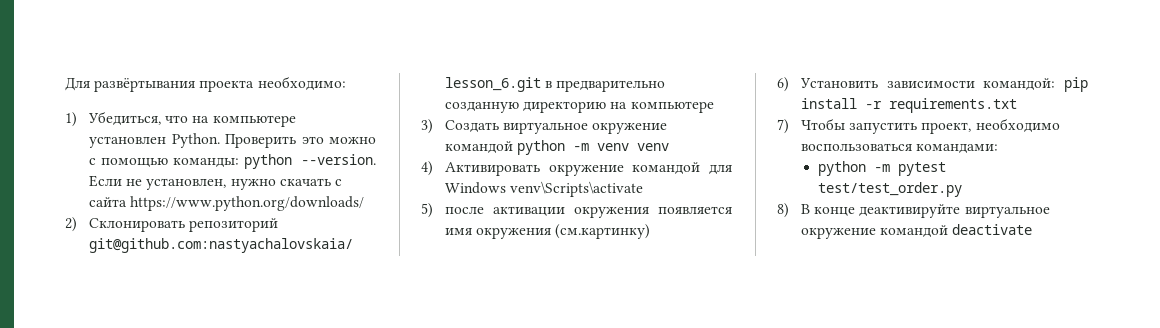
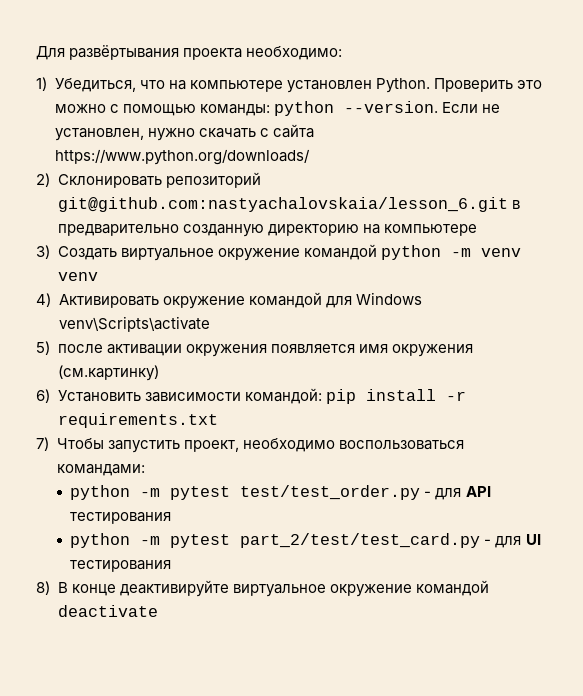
(963, 189) none -> [424,486,491,500] [70,512,172,524] [70,533,541,548] [70,560,172,572] - для API тестирования // python -m pytest part_2/test/test_card.py - для UI тестирования

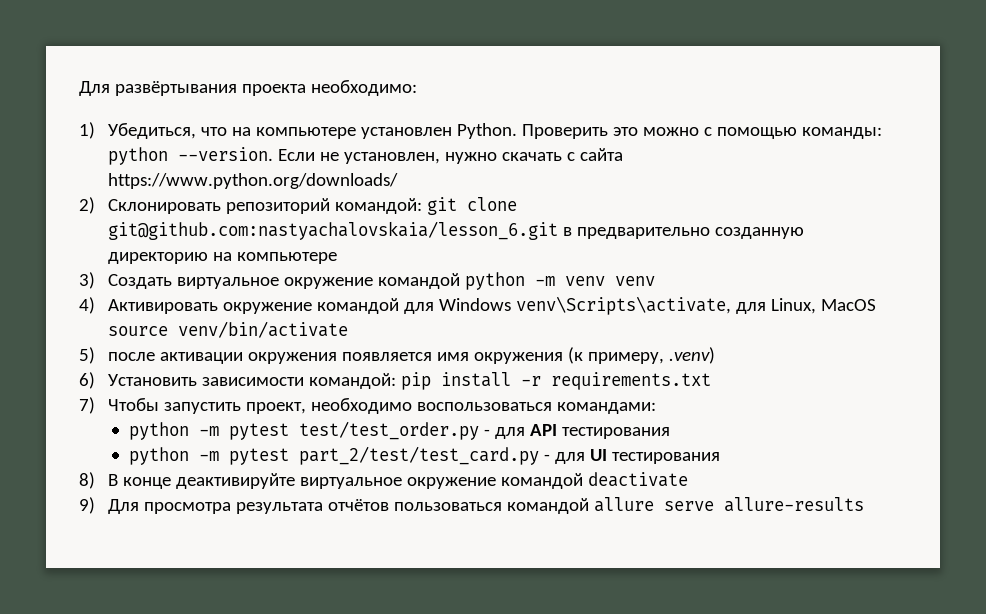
(261, 180) none -> [335,197,518,215] командой: git clone
[58,316,210,332] venv\Scripts\activate -> [516,296,877,315] [108,321,349,338] venv\Scripts\activate, для Linux, MacOS source venv/bin/activate
[57,365,159,381] (см.картинку) -> [568,347,716,364] (к примеру, .venv)
(158, 611) none -> [79,497,865,514] // 9) Для просмотра результата отчётов пользоваться командой allure serve allure-results

